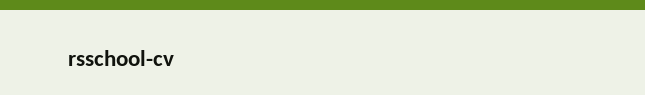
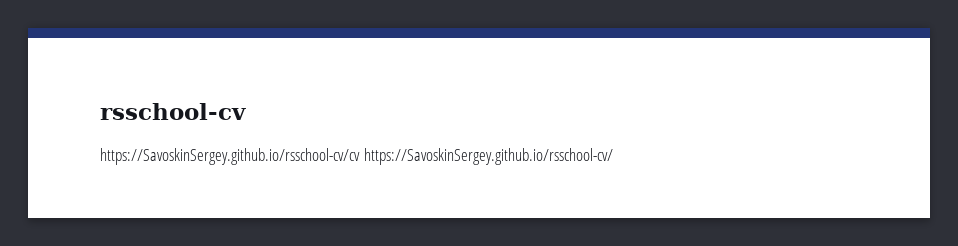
(174, 58) none -> [100,148,613,165] // https://SavoskinSergey.github.io/rsschool-cv/cv https://SavoskinSergey.github.io/rsschool-cv/

